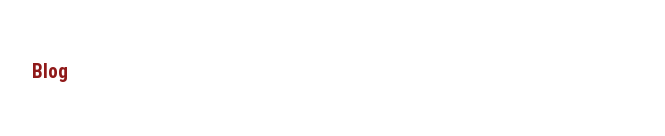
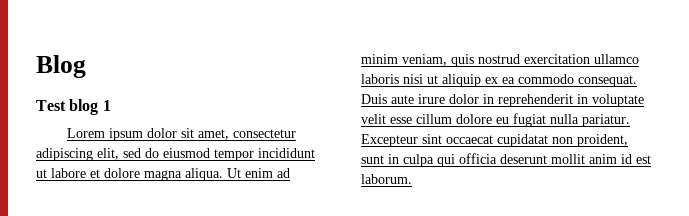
(68, 72) none -> [36,99,111,115] [66,128,296,141] [36,148,315,161] [36,168,290,181] [361,54,639,67] [361,74,637,87] [361,94,644,107] [361,113,630,127] [361,134,628,147] [361,153,651,167] [361,174,412,184] // Test blog 1 // Lorem ipsum dolor sit amet, consectetur adipiscing elit, sed do eiusmod tempor incididunt ut labore et dolore magna aliqua. Ut enim ad minim veniam, quis nostrud exercitation ullamco laboris nisi ut aliquip ex ea commodo consequat. Duis aute irure dolor in reprehenderit in voluptate velit esse cillum dolore eu fugiat nulla pariatur. Excepteur sint occaecat cupidatat non proident, sunt in culpa qui officia deserunt mollit anim id est laborum.

